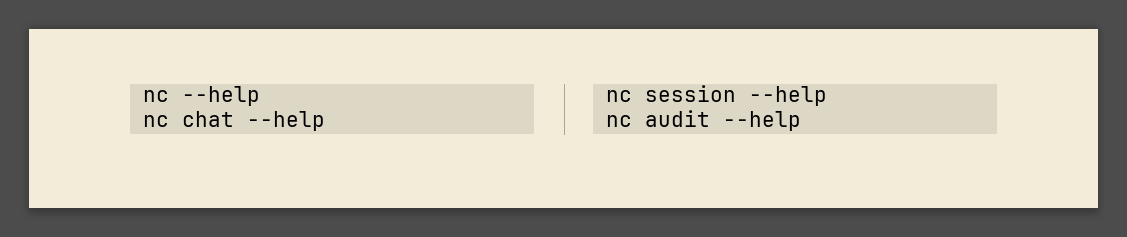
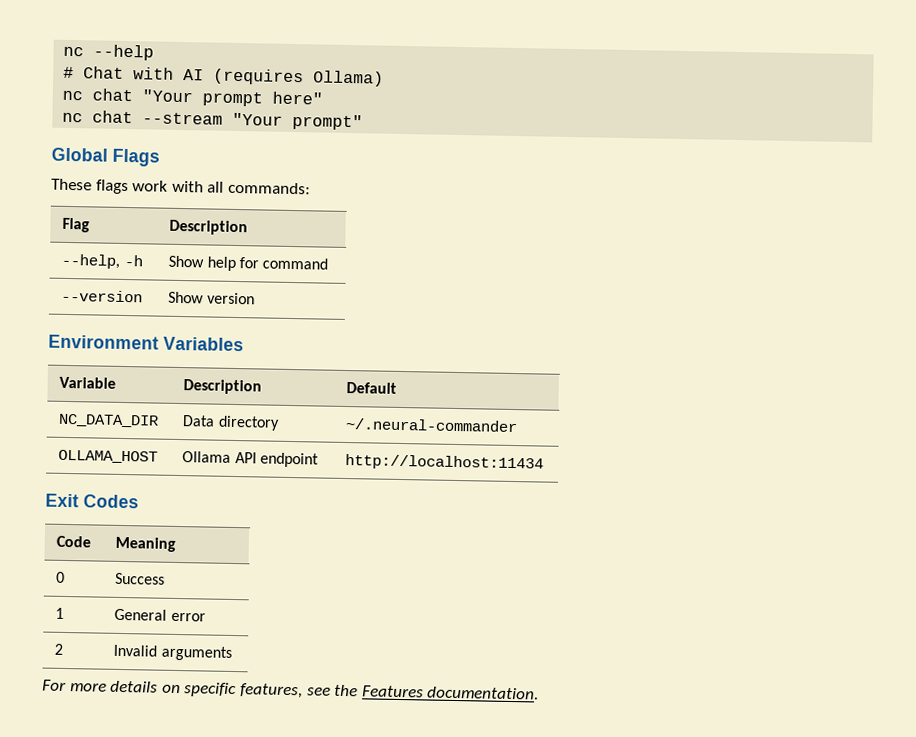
[142,111,325,131] [605,85,827,106] [605,110,801,131] nc chat --help // nc session --help // nc audit --help -> [63,66,385,87] [62,88,324,107] [62,110,364,131] [51,147,160,167] [51,178,311,195] [62,217,91,233] [169,219,249,236] [61,253,143,269] [168,255,328,271] [61,289,144,303] [168,291,255,305] [48,334,244,352] [59,376,117,389] [183,379,263,395] [346,382,398,394] [58,413,160,428] [182,415,280,431] [345,417,519,433] [58,449,159,464] [182,451,319,468] [345,453,545,472] [45,493,139,509] [56,535,92,548] [115,536,177,552] [56,571,66,583] [115,572,166,585] [55,607,65,619] [114,608,206,622] [54,643,64,655] [113,644,232,661] [42,679,540,700] # Chat with AI (requires Ollama) // nc chat "Your prompt here" // nc chat --stream "Your prompt" // Global Flags // These flags work with all commands: // Flag | Description // --help, -h | Show help for command // --version | Show version // Environment Variables // Variable | Description | Default // NC_DATA_DIR | Data directory | ~/.neural-commander // OLLAMA_HOST | Ollama API endpoint | http://localhost:11434 // Exit Codes // Code | Meaning // 0 | Success // 1 | General error // 2 | Invalid arguments // For more details on specific features, see the Features documentation.

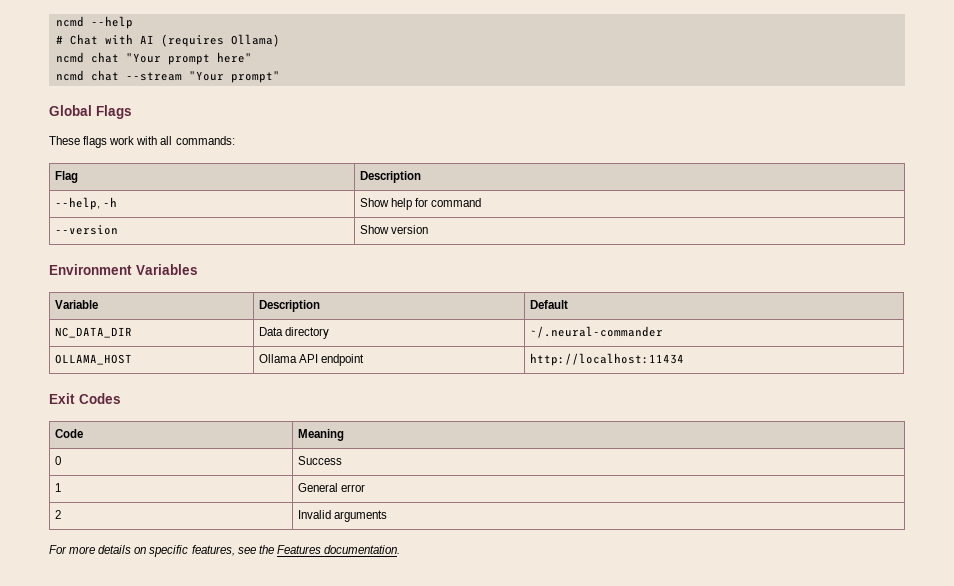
[63,46,85,57] nc -> [55,16,84,27] ncmd
[62,90,84,101] nc -> [55,52,84,63] ncmd
[62,112,84,123] nc -> [55,70,84,81] ncmd

